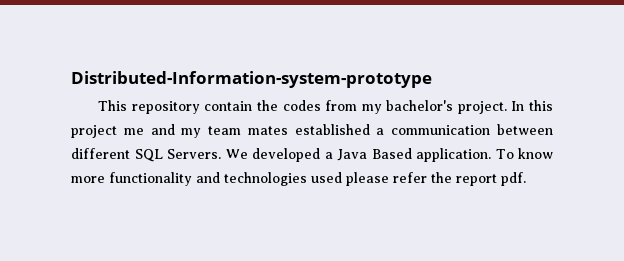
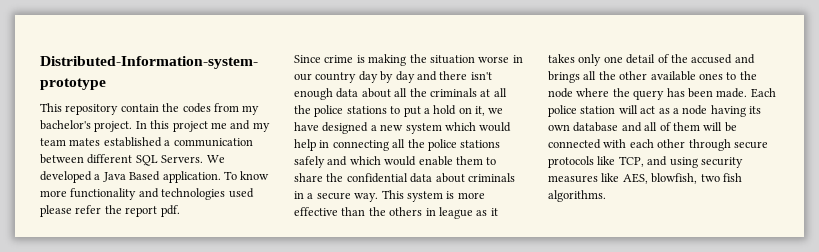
(526, 179) none -> [294,54,523,66] [294,71,492,83] [294,88,507,100] [294,105,504,117] [294,122,512,134] [294,139,501,151] [294,156,497,168] [294,173,515,183] [294,190,485,202] [294,207,498,219] [548,54,755,66] [548,71,757,83] [548,88,776,100] [548,105,761,117] [548,122,737,132] [548,139,768,151] [548,156,743,168] [548,173,742,184] [548,190,606,202] // Since crime is making the situation worse in our country day by day and there isn't enough data about all the criminals at all the police stations to put a hold on it, we have designed a new system which would help in connecting all the police stations safely and which would enable them to share the confidential data about criminals in a secure way. This system is more effective than the others in league as it takes only one detail of the accused and brings all the other available ones to the node where the query has been made. Each police station will act as a node having its own database and all of them will be connected with each other through secure protocols like TCP, and using security measures like AES, blowfish, two fish algorithms.

